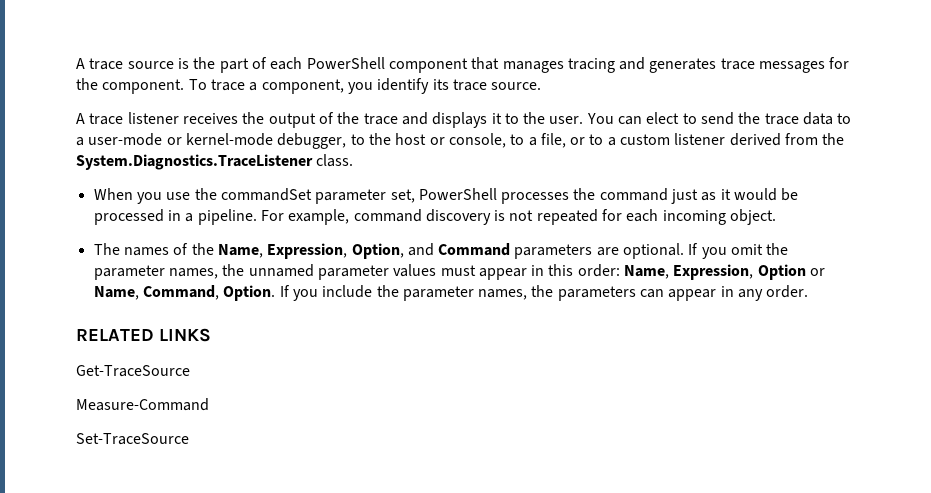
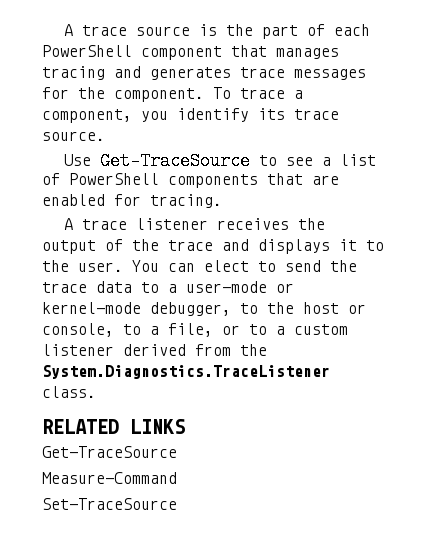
(542, 86) none -> [63,152,376,170] [42,173,339,188] [42,194,222,208] // Use Get-TraceSource to see a list of PowerShell components that are enabled for tracing.
[93,188,799,204] [93,209,777,225] [93,243,789,259] [93,264,826,280] [93,285,809,301] // When you use the commandSet parameter set, PowerShell processes the command just as it would be processed in a pipeline. For example, command discovery is not repeated for each incoming object. // The names of the Name, Expression, Option, and Command parameters are optional. If you omit the parameter names, the unnamed parameter values must appear in this order: Name, Expression, Option or Name, Command, Option. If you include the parameter names, the parameters can appear in any order. -> (96, 392) none

